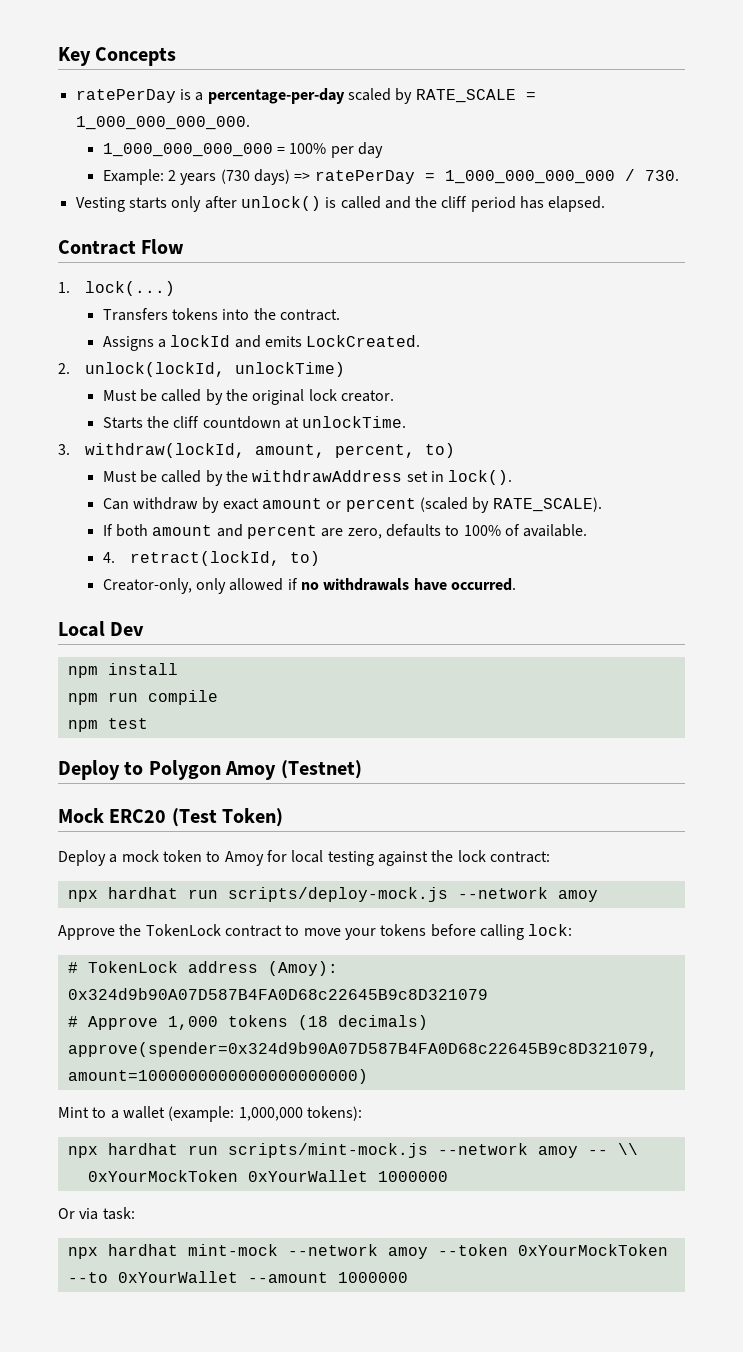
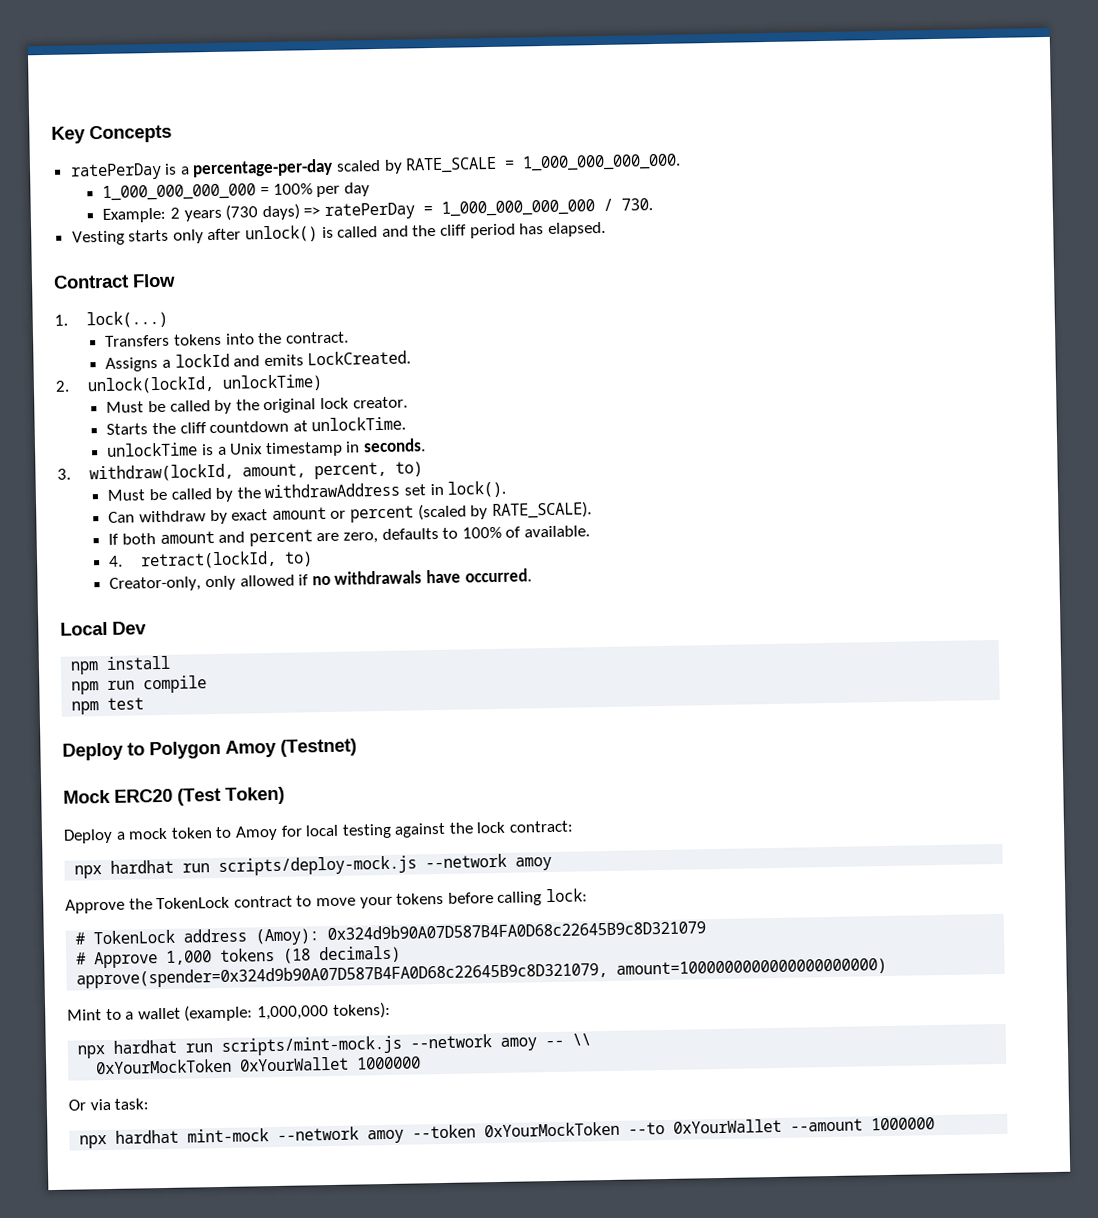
(407, 422) none -> [106,438,427,458] // unlockTime is a Unix timestamp in seconds.

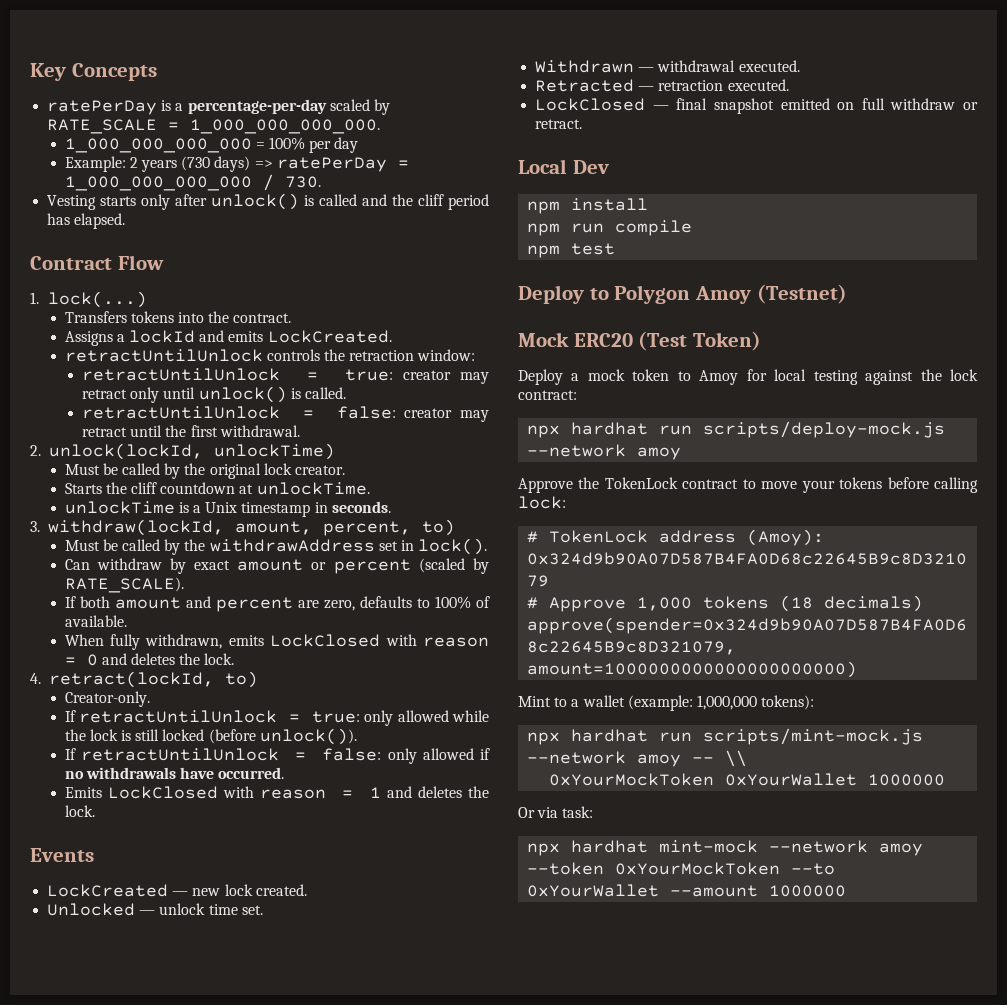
(412, 358) none -> [64,349,476,362] [82,368,489,384] [82,386,347,403] [82,406,489,422] [82,425,300,437] // retractUntilUnlock controls the retraction window: // retractUntilUnlock = true: creator may retract only until unlock() is called. // retractUntilUnlock = false: creator may retract until the first withdrawal.
[108,550,314,570] [109,576,202,592] 4. retract(lockId, to) // Creator-only, -> [64,634,489,650] [64,653,235,666] [30,671,258,688] [64,691,150,707] [64,710,489,726] [64,728,357,745] [64,748,382,761] When fully withdrawn, emits LockClosed with reason = 0 and deletes the lock. // 4. retract(lockId, to) // Creator-only. // If retractUntilUnlock = true: only allowed while the lock is still locked (before unlock()). // If retractUntilUnlock = false:
(532, 575) none -> [64,786,489,799] [64,805,95,817] [30,848,94,862] [47,884,307,897] [47,903,263,916] [535,60,800,73] [535,79,789,92] [535,98,978,114] [535,119,583,129] // Emits LockClosed with reason = 1 and deletes the lock. // Events // LockCreated — new lock created. // Unlocked — unlock time set. // Withdrawn — withdrawal executed. // Retracted — retraction executed. // LockClosed — final snapshot emitted on full withdraw or retract.

